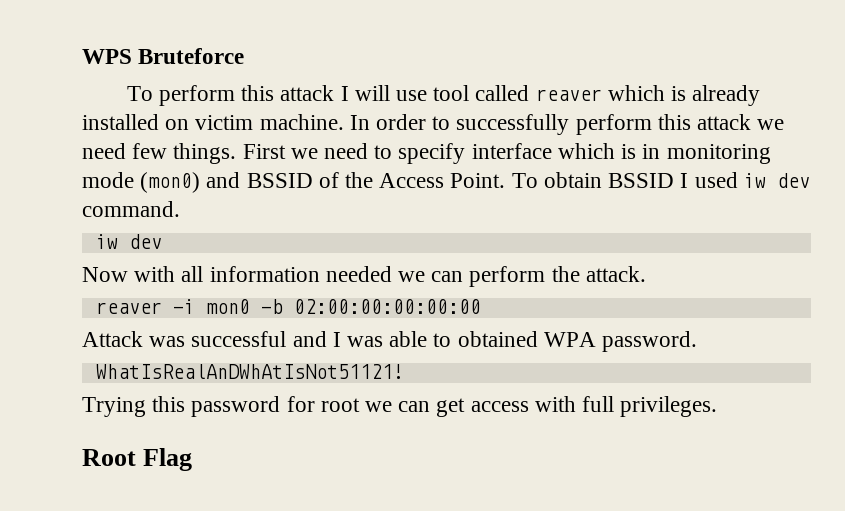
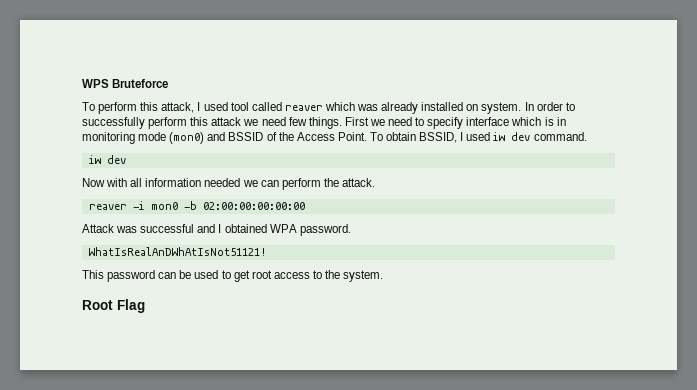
[280,85,427,101] attack I will use -> [161,102,228,113] attack, I used
[670,86,686,101] is -> [357,104,379,111] was
[195,114,344,130] victim machine. -> [481,102,522,114] system.
[608,173,675,188] BSSID -> [419,132,458,143] BSSID,
[347,331,452,347] was able to -> (222, 228) none
[82,396,718,417] Trying this password for root we can get access with full privileges. -> [82,270,384,282] This password can be used to get root access to the system.

